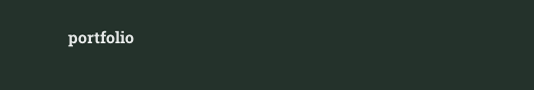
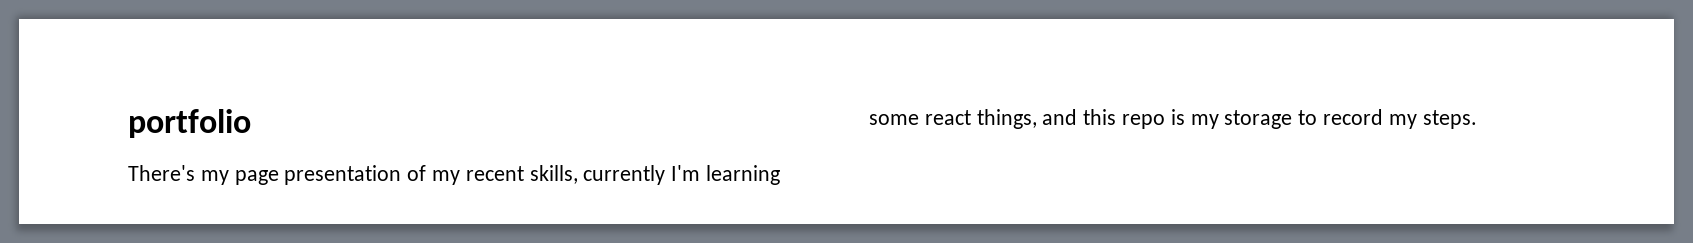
(135, 39) none -> [128,165,781,185] [869,109,1477,129] // There's my page presentation of my recent skills, currently I'm learning some react things, and this repo is my storage to record my steps.

